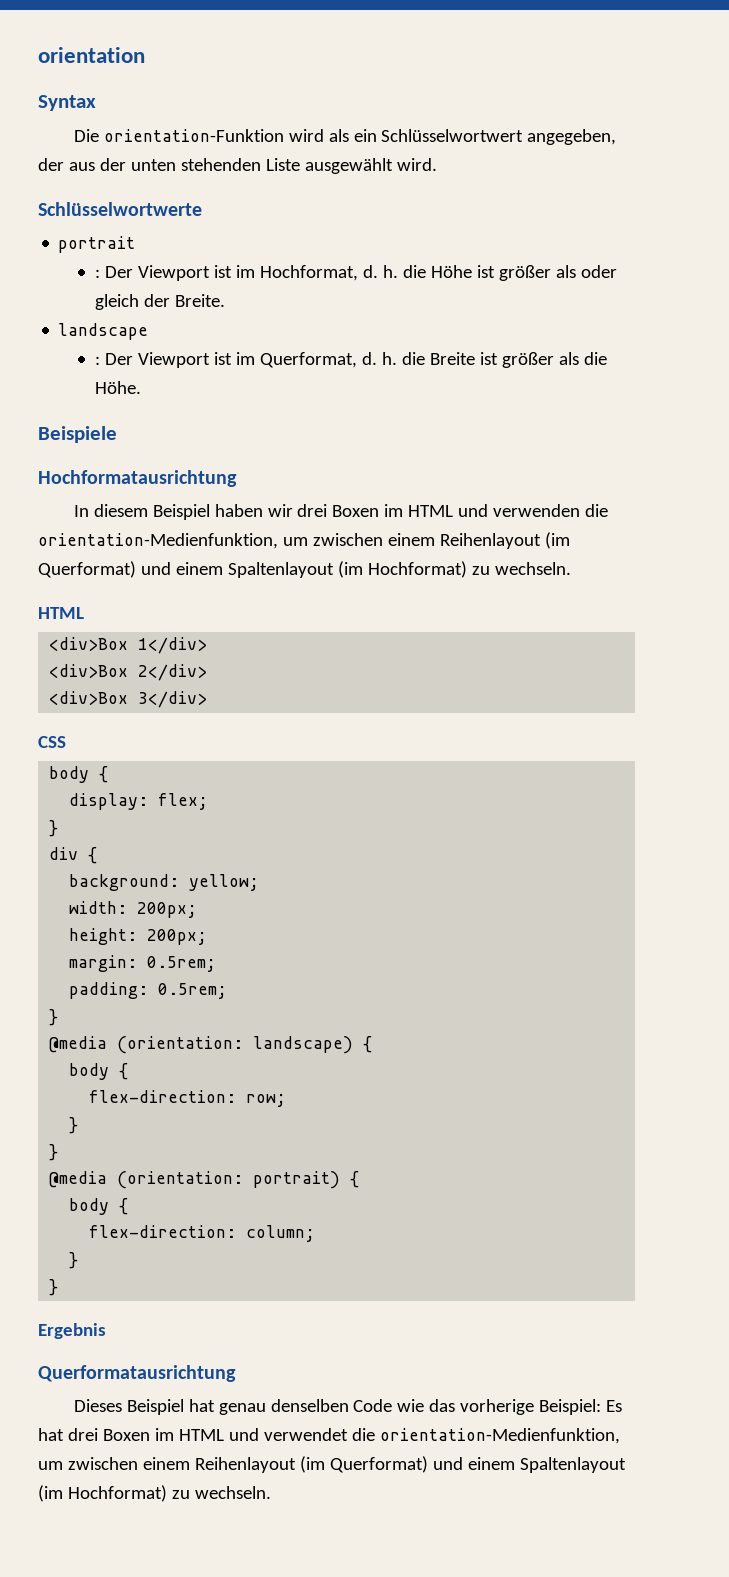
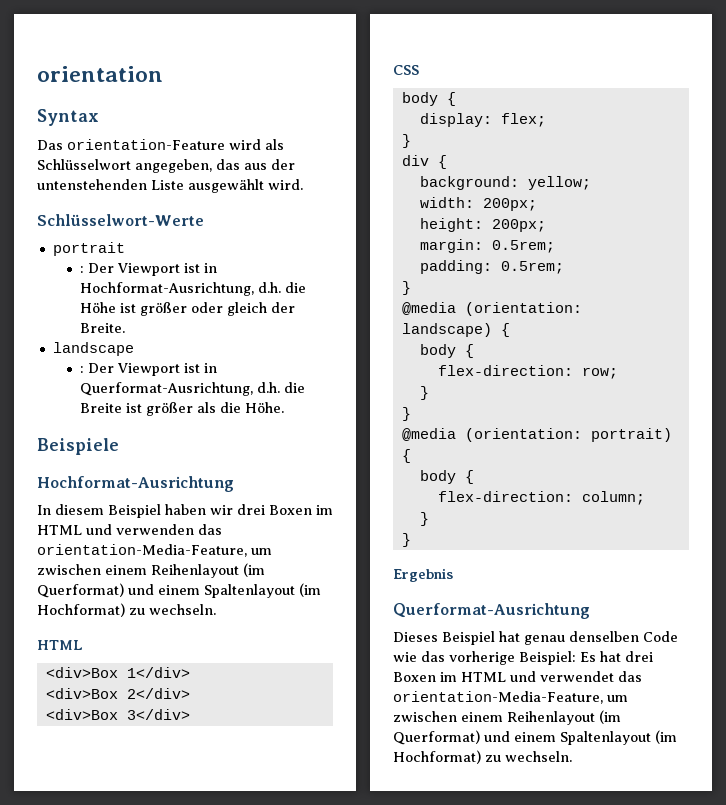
[73,129,617,145] [38,158,261,171] Die orientation-Funktion wird als ein Schlüsselwortwert angegeben, der aus der unten stehenden -> [37,139,284,150] [37,159,295,173] [37,179,147,190] Das orientation-Feature wird als Schlüsselwort angegeben, das aus der untenstehenden
[38,202,202,216] Schlüsselwortwerte -> [37,214,204,226] Schlüsselwort-Werte
[235,265,398,281] im Hochformat, d. h. -> [203,263,217,273] [79,282,281,296] in Hochformat-Ausrichtung, d.h.
[555,265,576,278] als -> (187, 309) none
[235,352,397,368] im Querformat, d. h. -> [203,363,217,373] [79,382,280,396] in Querformat-Ausrichtung, d.h.
[38,470,237,487] Hochformatausrichtung -> [37,476,234,492] Hochformat-Ausrichtung
[585,504,609,517] [38,533,278,549] die orientation-Medienfunktion, -> [198,524,222,535] [37,544,247,557] das orientation-Media-Feature,
[38,1365,236,1382] Querformatausrichtung -> [393,603,590,619] Querformat-Ausrichtung
[351,1428,620,1444] die orientation-Medienfunktion, -> [618,671,642,682] [393,691,603,704] das orientation-Media-Feature,

